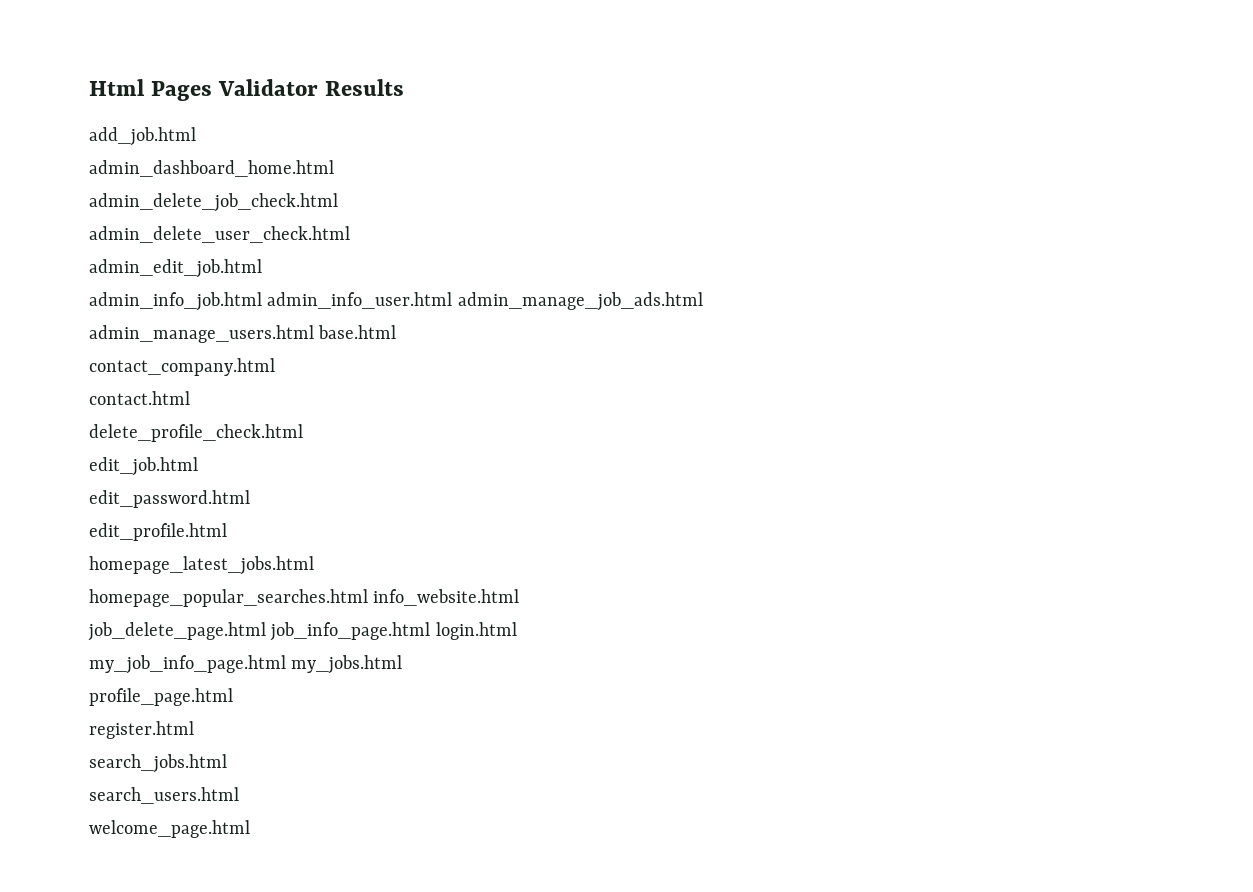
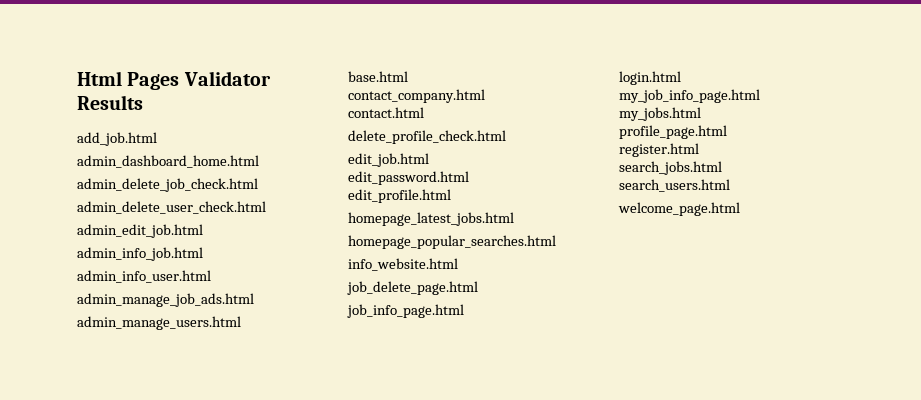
(262, 301) none -> (203, 254) //
(453, 300) none -> (211, 276) //
(314, 334) none -> (241, 323) //
(368, 598) none -> (556, 242) //
(266, 631) none -> (478, 288) //
(431, 631) none -> (464, 311) //
(286, 664) none -> (760, 96) //

